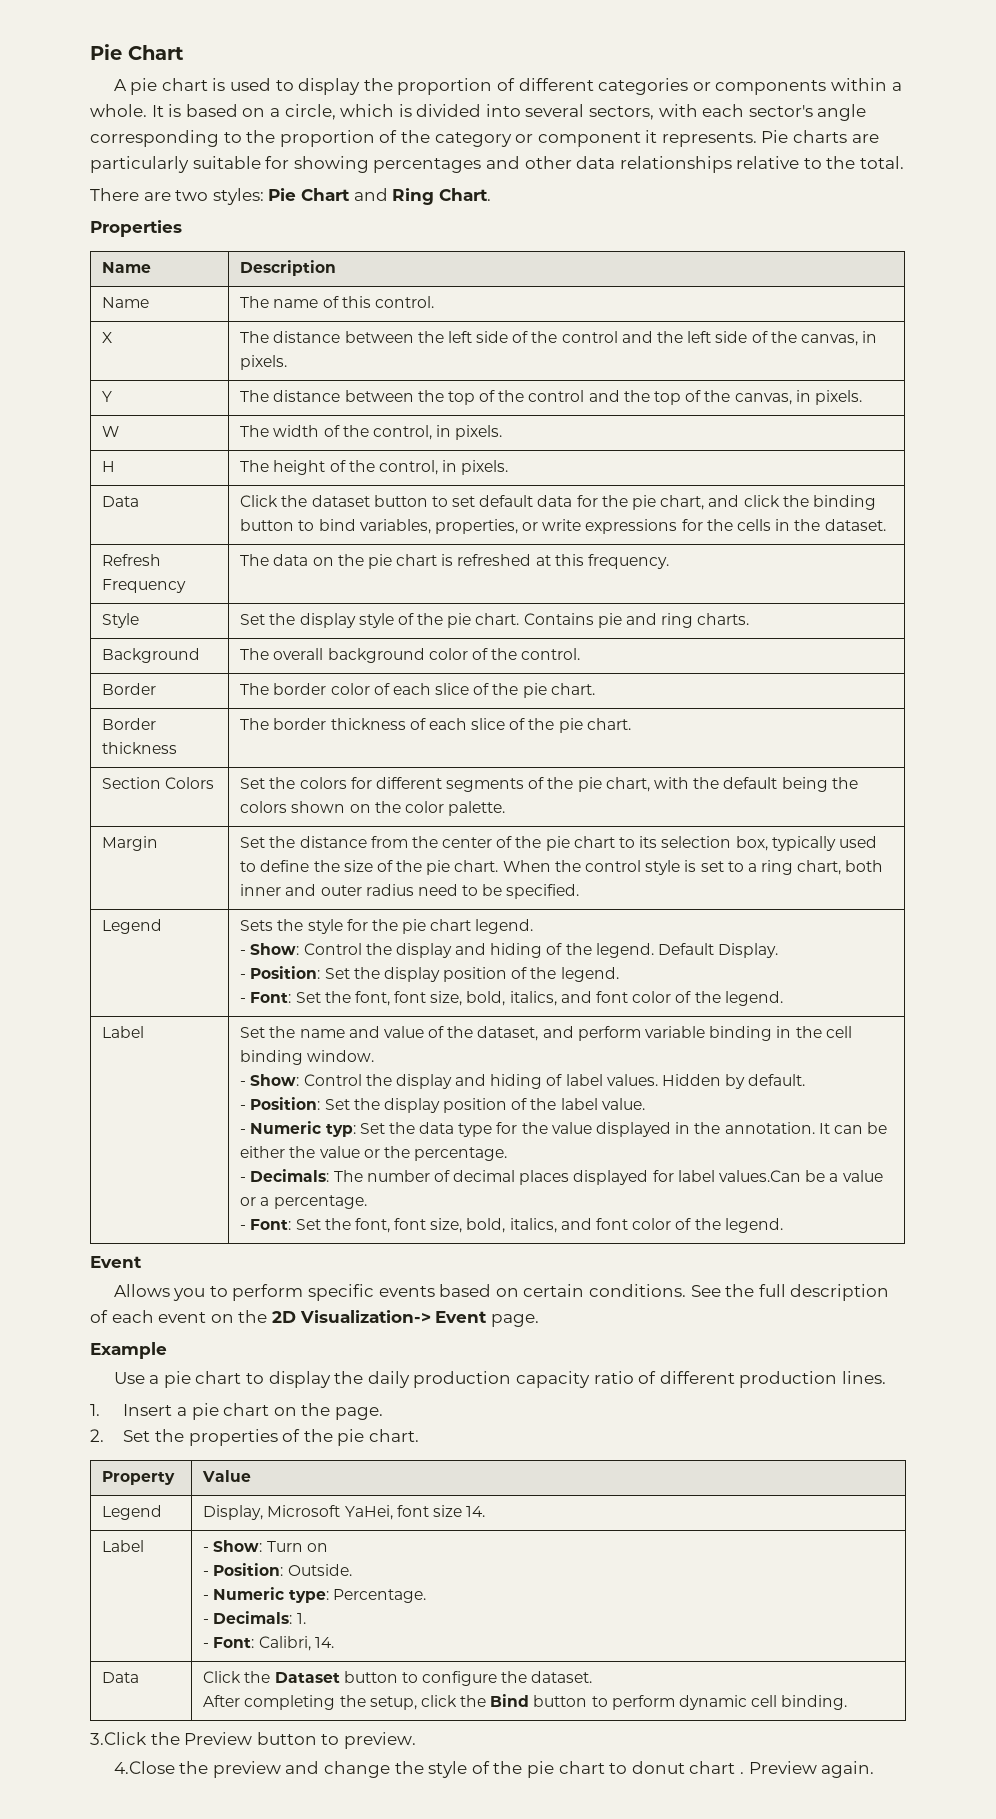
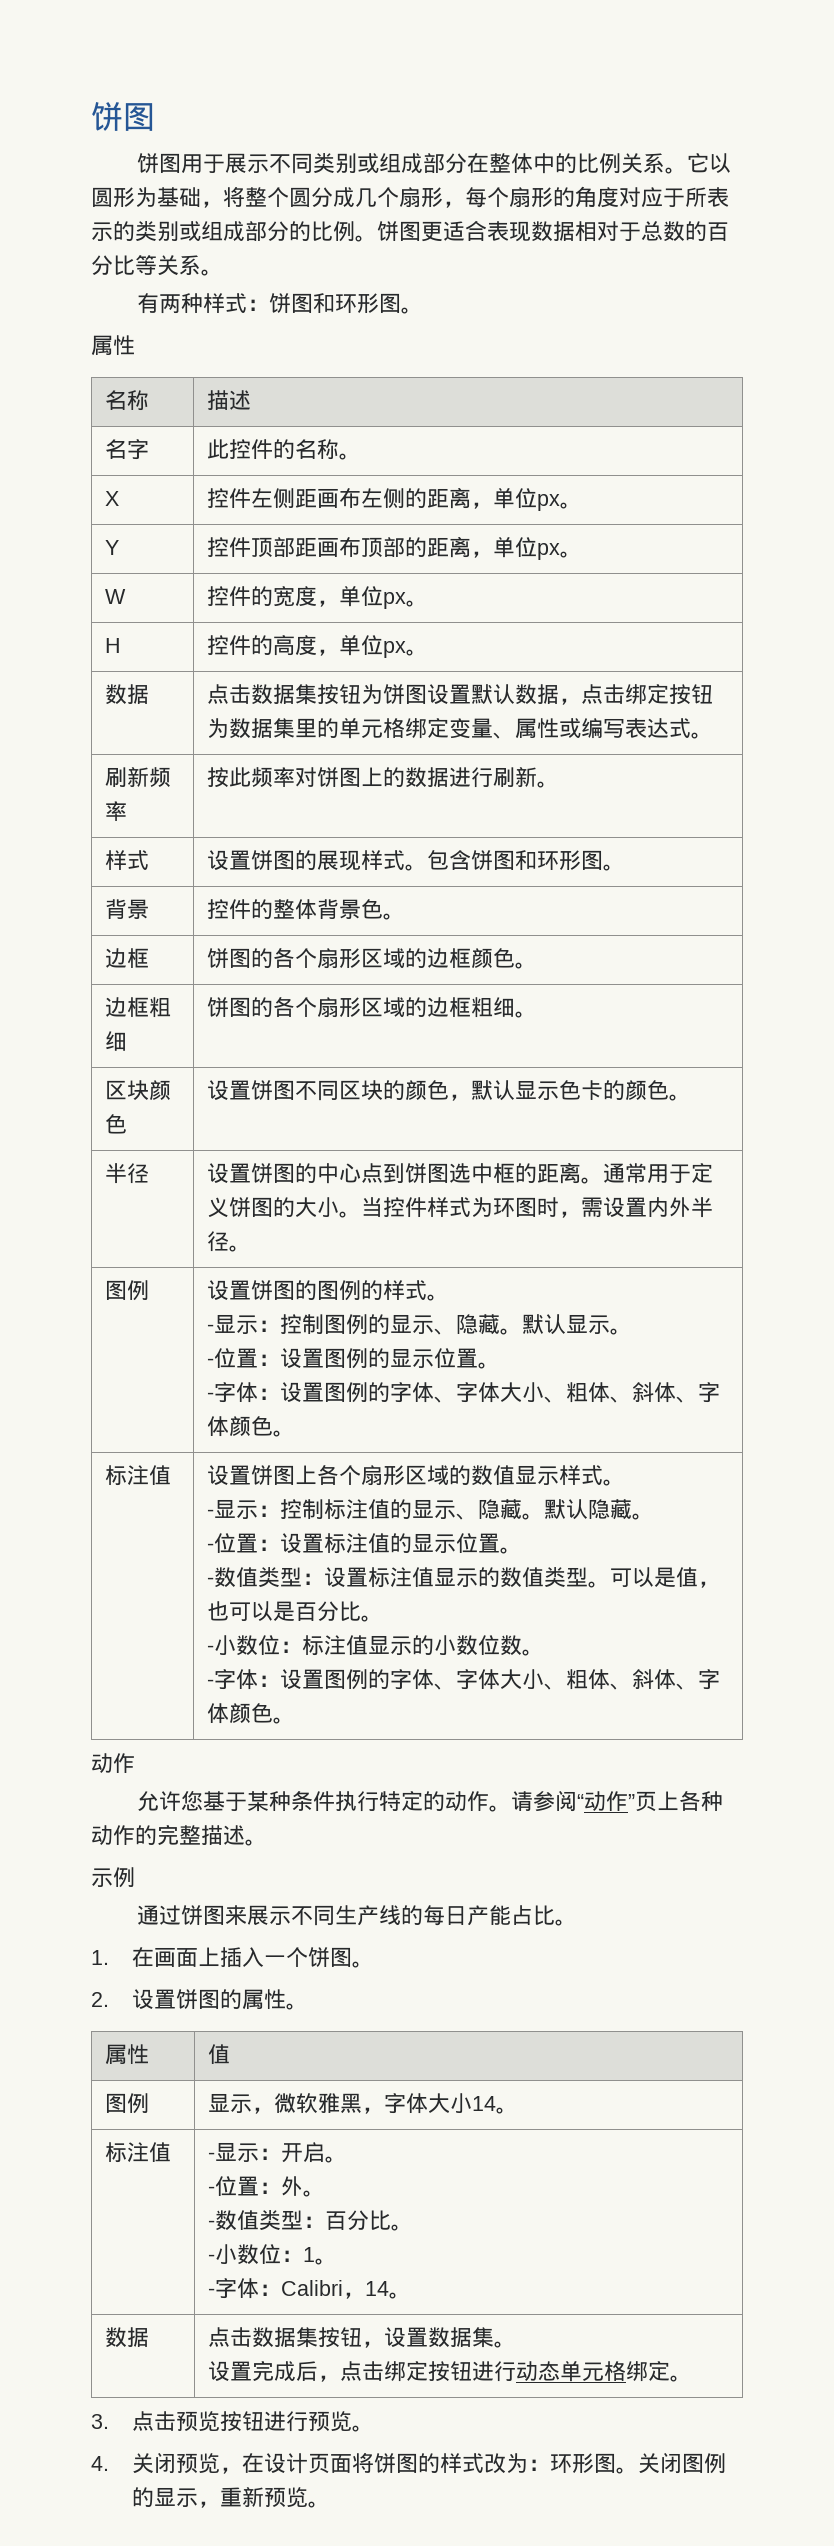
[90,44,184,60] [113,78,902,95] [90,104,867,121] [90,130,879,147] [90,156,905,173] [90,188,491,205] [90,220,182,237] [102,262,152,273] [240,260,337,276] [102,297,150,308] [240,296,434,308] [102,332,113,343] [240,331,878,346] [240,355,288,370] [102,391,113,402] [240,390,862,405] [102,426,120,437] [240,425,503,440] [102,461,116,472] [240,460,509,475] [102,496,140,507] [240,495,876,510] [240,519,886,534] [102,554,162,566] [102,579,187,593] [240,554,669,569] [102,613,140,628] [240,613,750,628] [102,648,201,663] [240,648,581,663] [102,683,157,695] [240,683,595,698] [102,718,157,730] [102,742,178,754] [240,718,631,733] [102,777,215,789] [240,777,858,792] [240,801,506,816] [102,836,159,851] [240,836,877,851] [240,860,884,875] [240,884,580,899] [102,919,163,934] [240,919,534,934] [240,943,779,958] [240,966,619,982] [240,991,783,1006] [102,1026,145,1038] [240,1026,852,1041] [240,1050,375,1065] [240,1074,806,1089] [240,1097,645,1113] [240,1121,888,1137] [240,1146,508,1161] [240,1169,883,1185] [240,1195,367,1209] [240,1218,783,1233] [90,1256,142,1268] [113,1284,890,1301] [90,1310,539,1327] [90,1342,167,1359] [113,1371,886,1388] [90,1403,383,1420] [90,1429,419,1446] [102,1471,176,1485] [202,1470,252,1482] [102,1505,163,1520] [203,1505,486,1520] [102,1540,145,1552] [203,1540,328,1552] [203,1563,352,1576] [203,1587,426,1603] [203,1611,306,1624] [203,1636,334,1651] [102,1672,140,1683] [203,1671,593,1686] [203,1694,848,1710] [90,1732,416,1749] [113,1761,875,1778] Pie Chart // A pie chart is used to display the proportion of different categories or components within a whole. It is based on a circle, which is divided into several sectors, with each sector's angle corresponding to the proportion of the category or component it represents. Pie charts are particularly suitable for showing percentages and other data relationships relative to the total. // There are two styles: Pie Chart and Ring Chart. // Properties // Name | Description // Name | The name of this control. // X | The distance between the left side of the control and the left side of the canvas, in pixels. // Y | The distance between the top of the control and the top of the canvas, in pixels. // W | The width of the control, in pixels. // H | The height of the control, in pixels. // Data | Click the dataset button to set default data for the pie chart, and click the binding button to bind variables, properties, or write expressions for the cells in the dataset. // Refresh Frequency | The data on the pie chart is refreshed at this frequency. // Style | Set the display style of the pie chart. Contains pie and ring charts. // Background | The overall background color of the control. // Border | The border color of each slice of the pie chart. // Border thickness | The border thickness of each slice of the pie chart. // Section Colors | Set the colors for different segments of the pie chart, with the default being the colors shown on the color palette. // Margin | Set the distance from the center of the pie chart to its selection box, typically used to define the size of the pie chart. When the control style is set to a ring chart, both inner and outer radius need to be specified. // Legend | Sets the style for the pie chart legend. // - Show: Control the display and hiding of the legend. Default Display. // - Position: Set the display position of the legend. // - Font: Set the font, font size, bold, italics, and font color of the legend. // Label | Set the name and value of the dataset, and perform variable binding in the cell binding window. // - Show: Control the display and hiding of label values. Hidden by default. // - Position: Set the display position of the label value. // - Numeric typ: Set the data type for the value displayed in the annotation. It can be either the value or the percentage. // - Decimals: The number of decimal places displayed for label values.Can be a value or a percentage. // - Font: Set the font, font size, bold, italics, and font color of the legend. // Event // Allows you to perform specific events based on certain conditions. See the full description of each event on the 2D Visualization-> Event page. // Example // Use a pie chart to display the daily production capacity ratio of different production lines. // 1. Insert a pie chart on the page. // 2. Set the properties of the pie chart. // Property | Value // Legend | Display, Microsoft YaHei, font size 14. // Label | - Show: Turn on // - Position: Outside. // - Numeric type: Percentage. // - Decimals: 1. // - Font: Calibri, 14. // Data | Click the Dataset button to configure the dataset. // After completing the setup, click the Bind button to perform dynamic cell binding. // 3.Click the Preview button to preview. // 4.Close the preview and change the style of the pie chart to donut chart . Preview again. -> [91,102,155,131] [136,153,731,174] [91,186,729,208] [91,220,729,242] [91,255,223,276] [136,293,423,314] [91,335,135,356] [105,390,150,411] [207,390,252,410] [105,439,150,460] [207,439,362,460] [105,491,120,506] [207,487,583,511] [105,540,120,555] [207,536,583,560] [105,589,127,604] [207,586,429,609] [105,638,122,653] [207,635,429,658] [105,684,150,705] [207,684,714,705] [207,718,714,739] [105,767,172,787] [105,801,128,821] [207,767,560,788] [105,850,150,870] [207,850,626,871] [105,899,150,919] [207,899,406,920] [105,948,150,968] [207,948,538,969] [105,997,172,1018] [105,1031,128,1051] [207,997,538,1018] [105,1080,172,1101] [105,1114,128,1134] [207,1080,692,1101] [105,1163,150,1184] [207,1162,714,1184] [207,1197,714,1218] [207,1231,252,1252] [105,1280,150,1301] [207,1280,450,1301] [207,1314,633,1335] [207,1348,501,1369] [207,1382,721,1403] [207,1416,296,1437] [105,1465,172,1486] [207,1465,626,1486] [207,1499,655,1520] [207,1533,523,1554] [207,1567,721,1588] [207,1601,384,1622] [207,1635,545,1656] [207,1669,721,1690] [207,1703,296,1724] [91,1753,135,1773] [136,1790,723,1812] [91,1824,267,1846] [91,1867,135,1888] [136,1905,577,1926] [91,1947,375,1968] [91,1989,309,2010] [105,2044,150,2065] [208,2044,231,2064] [105,2093,150,2114] [208,2093,519,2114] [105,2142,172,2163] [208,2142,348,2163] [208,2176,326,2197] [208,2210,414,2231] [208,2244,338,2265] [208,2278,412,2299] [105,2327,150,2348] [208,2327,517,2348] [208,2360,693,2382] [91,2411,375,2432] [91,2452,727,2474] [132,2487,331,2508] 饼图 // 饼图用于展示不同类别或组成部分在整体中的比例关系。它以圆形为基础，将整个圆分成几个扇形，每个扇形的角度对应于所表示的类别或组成部分的比例。饼图更适合表现数据相对于总数的百分比等关系。 // 有两种样式：饼图和环形图。 // 属性 // 名称 | 描述 // 名字 | 此控件的名称。 // X | 控件左侧距画布左侧的距离，单位px。 // Y | 控件顶部距画布顶部的距离，单位px。 // W | 控件的宽度，单位px。 // H | 控件的高度，单位px。 // 数据 | 点击数据集按钮为饼图设置默认数据，点击绑定按钮为数据集里的单元格绑定变量、属性或编写表达式。 // 刷新频率 | 按此频率对饼图上的数据进行刷新。 // 样式 | 设置饼图的展现样式。包含饼图和环形图。 // 背景 | 控件的整体背景色。 // 边框 | 饼图的各个扇形区域的边框颜色。 // 边框粗细 | 饼图的各个扇形区域的边框粗细。 // 区块颜色 | 设置饼图不同区块的颜色，默认显示色卡的颜色。 // 半径 | 设置饼图的中心点到饼图选中框的距离。通常用于定义饼图的大小。当控件样式为环图时，需设置内外半径。 // 图例 | 设置饼图的图例的样式。 // -显示：控制图例的显示、隐藏。默认显示。 // -位置：设置图例的显示位置。 // -字体：设置图例的字体、字体大小、粗体、斜体、字体颜色。 // 标注值 | 设置饼图上各个扇形区域的数值显示样式。 // -显示：控制标注值的显示、隐藏。默认隐藏。 // -位置：设置标注值的显示位置。 // -数值类型：设置标注值显示的数值类型。可以是值，也可以是百分比。 // -小数位：标注值显示的小数位数。 // -字体：设置图例的字体、字体大小、粗体、斜体、字体颜色。 // 动作 // 允许您基于某种条件执行特定的动作。请参阅“动作”页上各种动作的完整描述。 // 示例 // 通过饼图来展示不同生产线的每日产能占比。 // 1.在画面上插入一个饼图。 // 2.设置饼图的属性。 // 属性 | 值 // 图例 | 显示，微软雅黑，字体大小14。 // 标注值 | -显示：开启。 // -位置：外。 // -数值类型：百分比。 // -小数位：1。 // -字体：Calibri，14。 // 数据 | 点击数据集按钮，设置数据集。 // 设置完成后，点击绑定按钮进行动态单元格绑定。 // 3.点击预览按钮进行预览。 // 4.关闭预览，在设计页面将饼图的样式改为：环形图。关闭图例的显示，重新预览。

